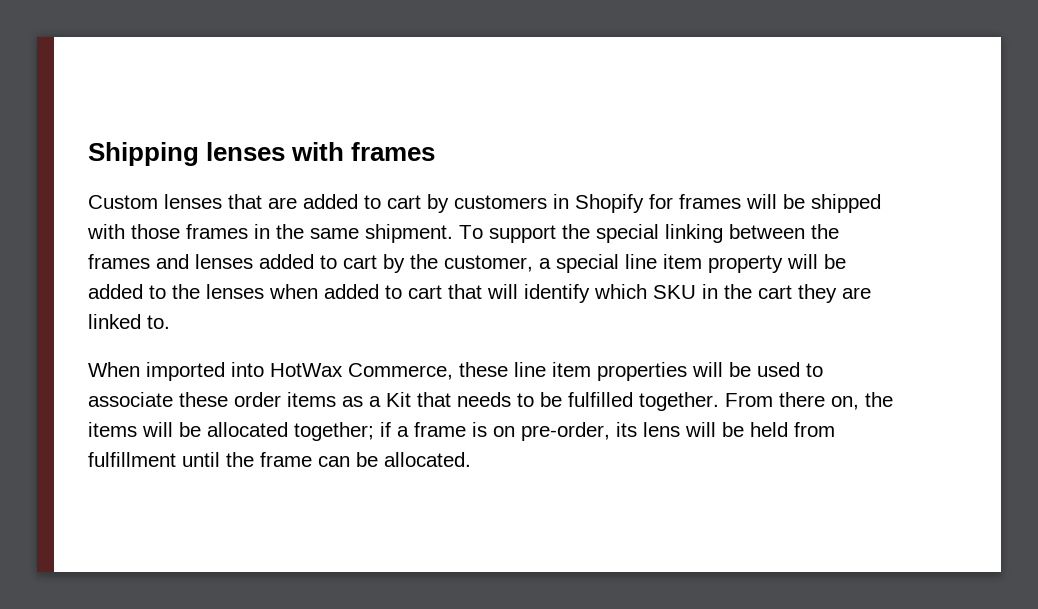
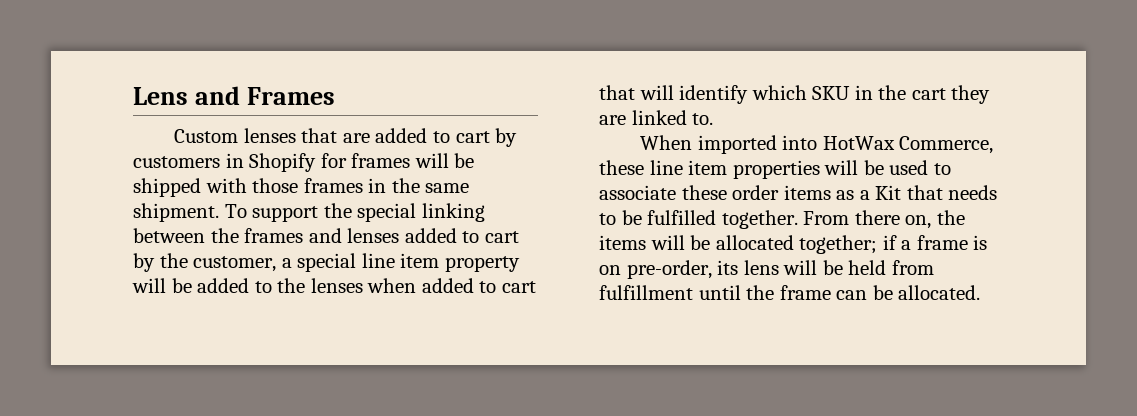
[88,142,436,166] Shipping lenses with frames -> [133,86,336,105] Lens and Frames

